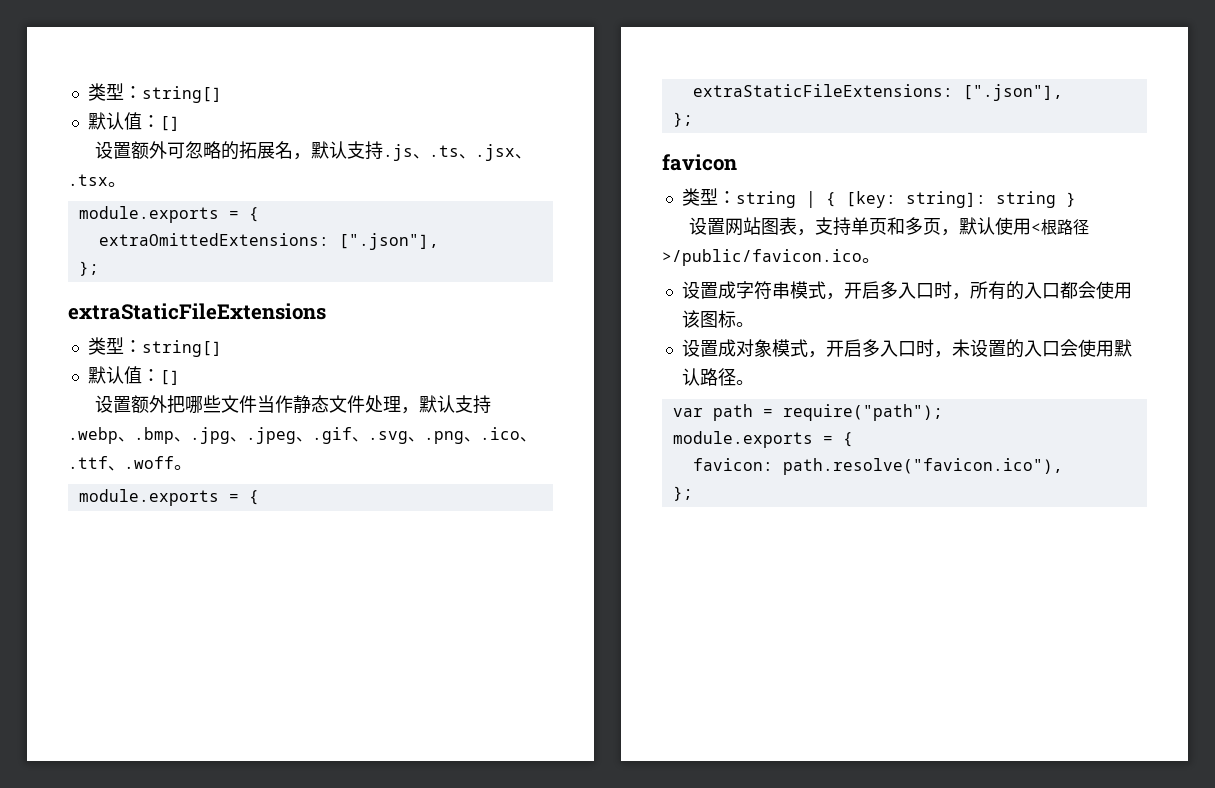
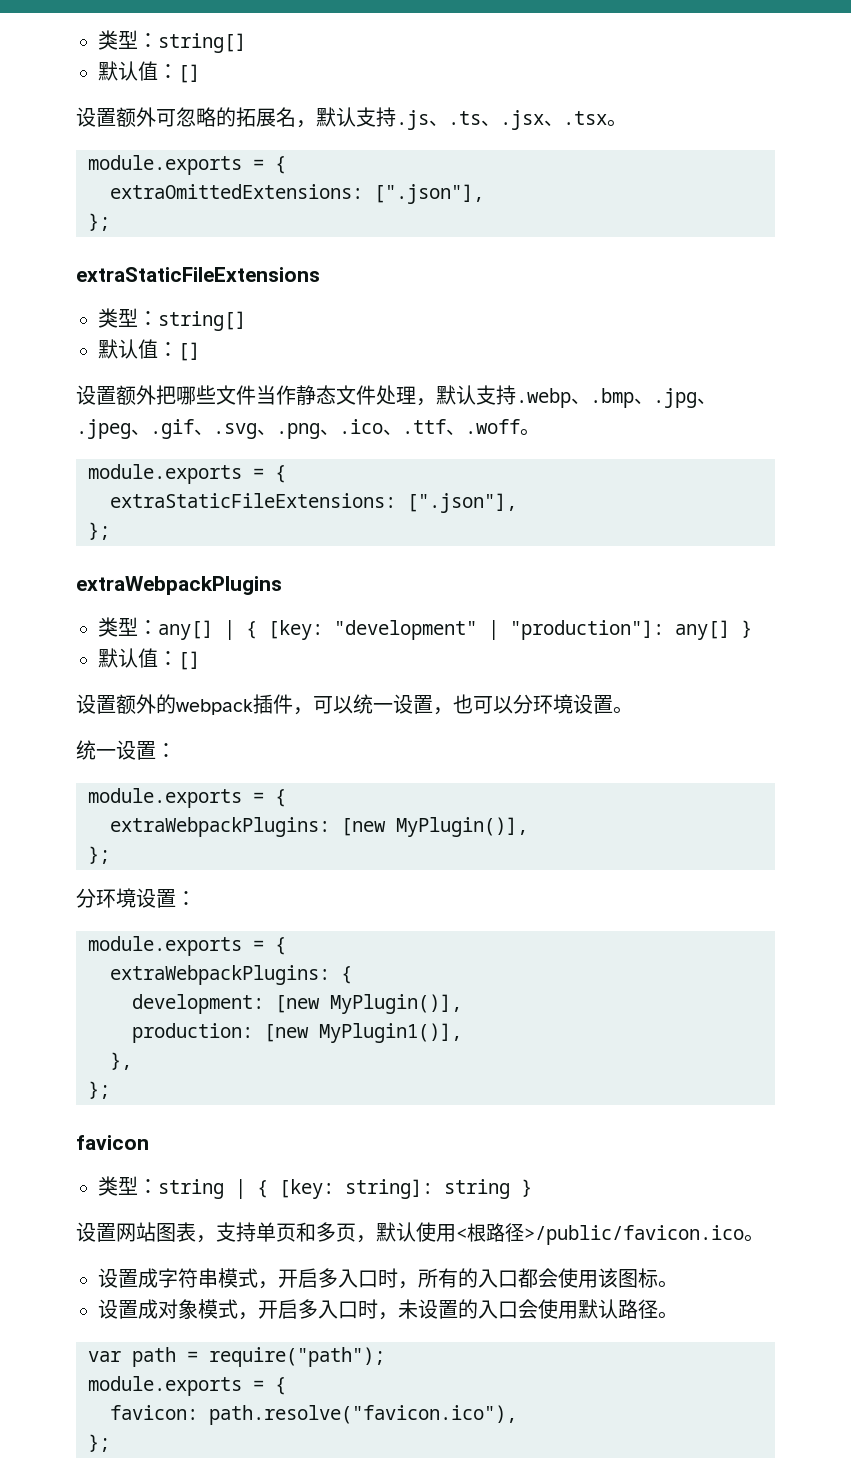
(693, 119) none -> [76,576,282,595] [98,617,752,640] [98,648,200,670] [76,694,633,715] [76,740,176,760] [88,788,286,808] [110,817,528,837] [88,846,110,864] [76,888,196,908] [88,936,286,956] [110,965,352,985] [132,994,462,1014] [132,1023,462,1043] [110,1052,132,1070] [88,1081,110,1099] // extraWebpackPlugins // 类型：any[] | { [key: "development" | "production"]: any[] } // 默认值：[] // 设置额外的webpack插件，可以统一设置，也可以分环境设置。 // 统一设置： // module.exports = { // extraWebpackPlugins: [new MyPlugin()], // }; // 分环境设置： // module.exports = { // extraWebpackPlugins: { // development: [new MyPlugin()], // production: [new MyPlugin1()], // }, // };

